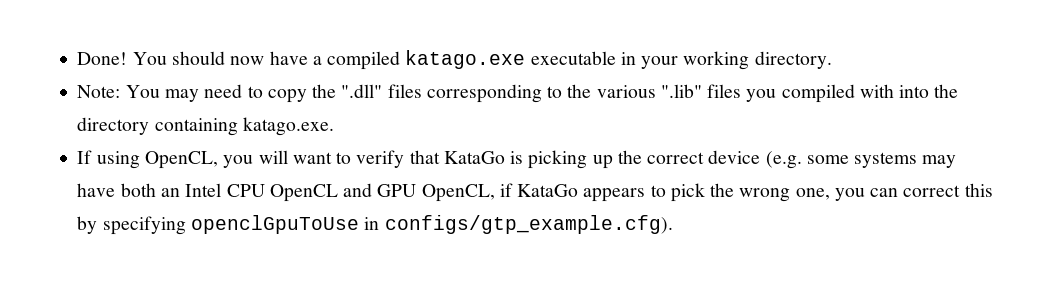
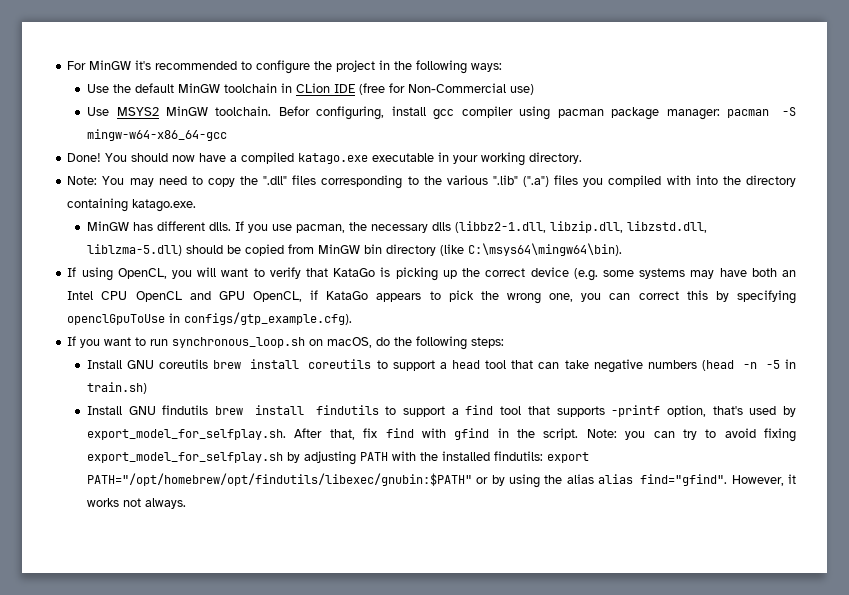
(77, 58) none -> [67,60,503,74] [87,83,535,95] [87,106,796,120] [87,129,228,141] For MinGW it's recommended to configure the project in the following ways: // Use the default MinGW toolchain in CLion IDE (free for Non-Commercial use) // Use MSYS2 MinGW toolchain. Befor configuring, install gcc compiler using pacman package manager: pacman -S mingw-w64-x86_64-gcc //
(702, 91) none -> [523,176,550,187] (".a")
(334, 126) none -> [87,221,708,233] [87,243,623,256] // MinGW has different dlls. If you use pacman, the necessary dlls (libbz2-1.dll, libzip.dll, libzstd.dll, liblzma-5.dll) should be copied from MinGW bin directory (like C:\msys64\mingw64\bin).
(673, 224) none -> [67,336,505,350] [87,359,796,373] [87,382,148,394] [87,405,797,417] [87,428,797,442] [87,451,590,465] [87,473,797,488] [87,498,187,509] // If you want to run synchronous_loop.sh on macOS, do the following steps: // Install GNU coreutils brew install coreutils to support a head tool that can take negative numbers (head -n -5 in train.sh) // Install GNU findutils brew install findutils to support a find tool that supports -printf option, that's used by export_model_for_selfplay.sh. After that, fix find with gfind in the script. Note: you can try to avoid fixing export_model_for_selfplay.sh by adjusting PATH with the installed findutils: export PATH="/opt/homebrew/opt/findutils/libexec/gnubin:$PATH" or by using the alias alias find="gfind". However, it works not always.

